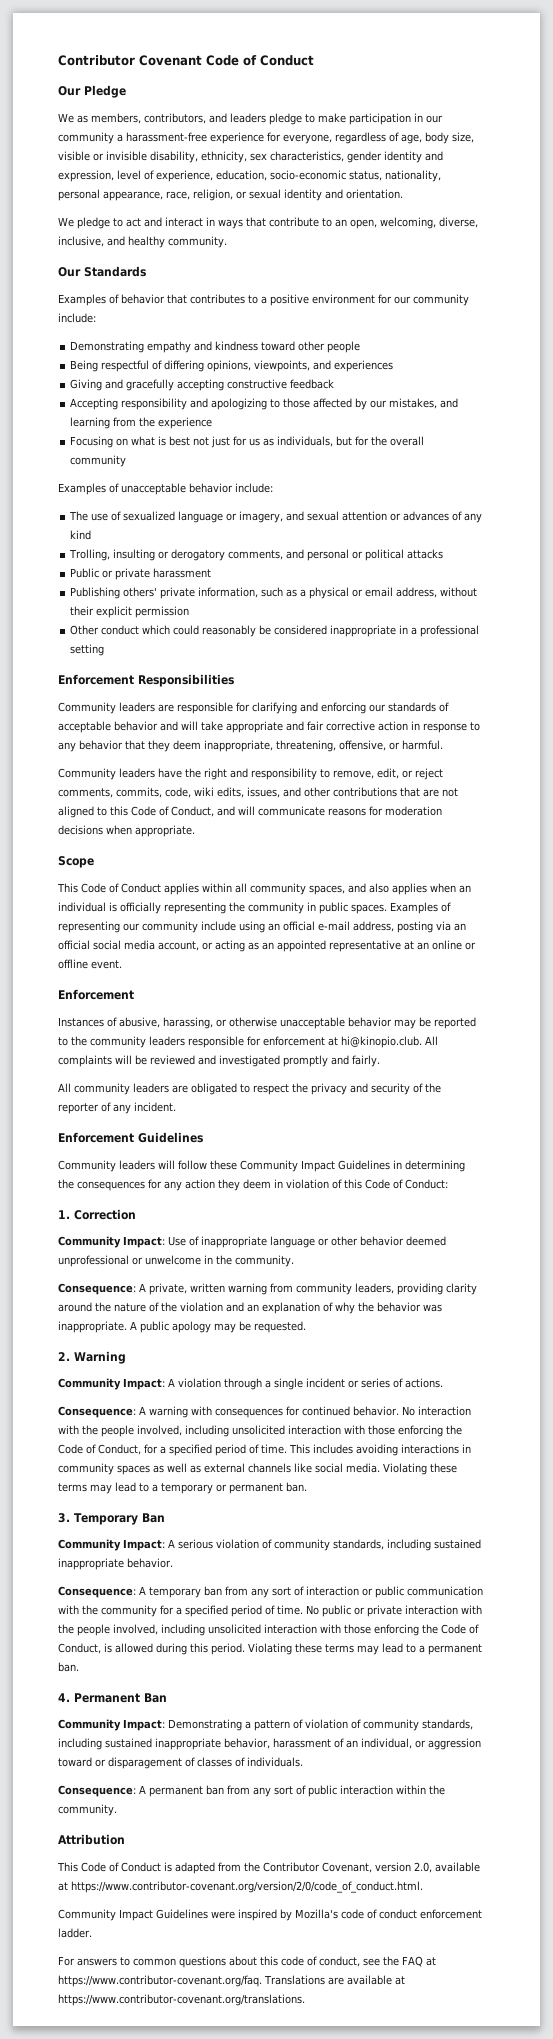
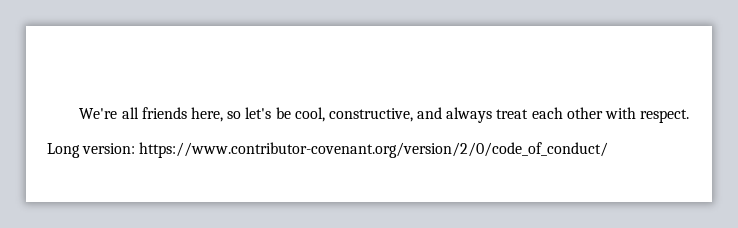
[58,55,314,66] [58,85,126,98] [58,113,443,125] [58,132,474,144] [58,151,443,163] [58,170,441,182] [58,189,403,201] [58,217,478,229] [58,236,227,248] [58,266,146,277] [58,294,469,306] [58,313,96,323] [70,341,361,353] [70,360,394,372] [70,379,335,391] [70,398,459,410] [70,417,213,429] [70,436,425,448] [70,455,127,467] [58,483,273,495] [69,511,483,523] [70,530,92,540] [69,549,444,561] [70,568,212,580] [70,587,478,599] [70,606,190,618] [70,625,480,637] [70,644,105,656] [58,674,234,687] [58,702,449,714] [58,721,480,733] [58,740,443,752] [58,768,443,780] [58,787,458,798] [58,806,442,818] [58,825,195,837] [58,856,94,868] [57,883,471,895] [58,902,451,914] [58,921,466,933] [58,940,476,952] [58,959,122,969] [58,989,134,1000] [58,1017,476,1029] [58,1036,438,1048] [58,1055,380,1067] [58,1083,441,1095] [58,1102,176,1114] [58,1132,203,1143] [58,1160,465,1172] [58,1179,448,1191] [58,1209,136,1220] [58,1236,446,1248] [58,1255,294,1267] [58,1283,477,1295] [58,1302,442,1314] [58,1321,306,1333] [58,1351,126,1364] [58,1378,443,1390] [58,1406,471,1418] [58,1425,462,1437] [58,1444,471,1456] [58,1463,457,1475] [58,1482,307,1494] [58,1513,165,1525] [58,1539,481,1551] [58,1558,173,1570] [58,1586,483,1598] [58,1605,482,1617] [58,1624,479,1636] [58,1643,482,1655] [58,1662,79,1672] [58,1693,167,1703] [58,1719,473,1731] [58,1738,481,1750] [58,1757,303,1769] [58,1785,445,1797] [58,1804,117,1816] [58,1834,125,1845] [57,1862,480,1874] [58,1881,423,1893] [58,1909,482,1921] [58,1928,92,1938] [58,1956,436,1968] [58,1975,405,1987] [58,1994,305,2006] Contributor Covenant Code of Conduct // Our Pledge // We as members, contributors, and leaders pledge to make participation in our community a harassment-free experience for everyone, regardless of age, body size, visible or invisible disability, ethnicity, sex characteristics, gender identity and expression, level of experience, education, socio-economic status, nationality, personal appearance, race, religion, or sexual identity and orientation. // We pledge to act and interact in ways that contribute to an open, welcoming, diverse, inclusive, and healthy community. // Our Standards // Examples of behavior that contributes to a positive environment for our community include: // Demonstrating empathy and kindness toward other people // Being respectful of differing opinions, viewpoints, and experiences // Giving and gracefully accepting constructive feedback // Accepting responsibility and apologizing to those affected by our mistakes, and learning from the experience // Focusing on what is best not just for us as individuals, but for the overall community // Examples of unacceptable behavior include: // The use of sexualized language or imagery, and sexual attention or advances of any kind // Trolling, insulting or derogatory comments, and personal or political attacks // Public or private harassment // Publishing others' private information, such as a physical or email address, without their explicit permission // Other conduct which could reasonably be considered inappropriate in a professional setting // Enforcement Responsibilities // Community leaders are responsible for clarifying and enforcing our standards of acceptable behavior and will take appropriate and fair corrective action in response to any behavior that they deem inappropriate, threatening, offensive, or harmful. // Community leaders have the right and responsibility to remove, edit, or reject comments, commits, code, wiki edits, issues, and other contributions that are not aligned to this Code of Conduct, and will communicate reasons for moderation decisions when appropriate. // Scope // This Code of Conduct applies within all community spaces, and also applies when an individual is officially representing the community in public spaces. Examples of representing our community include using an official e-mail address, posting via an official social media account, or acting as an appointed representative at an online or offline event. // Enforcement // Instances of abusive, harassing, or otherwise unacceptable behavior may be reported to the community leaders responsible for enforcement at hi@kinopio.club. All complaints will be reviewed and investigated promptly and fairly. // All community leaders are obligated to respect the privacy and security of the reporter of any incident. // Enforcement Guidelines // Community leaders will follow these Community Impact Guidelines in determining the consequences for any action they deem in violation of this Code of Conduct: // 1. Correction // Community Impact: Use of inappropriate language or other behavior deemed unprofessional or unwelcome in the community. // Consequence: A private, written warning from community leaders, providing clarity around the nature of the violation and an explanation of why the behavior was inappropriate. A public apology may be requested. // 2. Warning // Community Impact: A violation through a single incident or series of actions. // Consequence: A warning with consequences for continued behavior. No interaction with the people involved, including unsolicited interaction with those enforcing the Code of Conduct, for a specified period of time. This includes avoiding interactions in community spaces as well as external channels like social media. Violating these terms may lead to a temporary or permanent ban. // 3. Temporary Ban // Community Impact: A serious violation of community standards, including sustained inappropriate behavior. // Consequence: A temporary ban from any sort of interaction or public communication with the community for a specified period of time. No public or private interaction with the people involved, including unsolicited interaction with those enforcing the Code of Conduct, is allowed during this period. Violating these terms may lead to a permanent ban. // 4. Permanent Ban // Community Impact: Demonstrating a pattern of violation of community standards, including sustained inappropriate behavior, harassment of an individual, or aggression toward or disparagement of classes of individuals. // Consequence: A permanent ban from any sort of public interaction within the community. // Attribution // This Code of Conduct is adapted from the Contributor Covenant, version 2.0, available at https://www.contributor-covenant.org/version/2/0/code_of_conduct.html. // Community Impact Guidelines were inspired by Mozilla's code of conduct enforcement ladder. // For answers to common questions about this code of conduct, see the FAQ at https://www.contributor-covenant.org/faq. Translations are available at https://www.contributor-covenant.org/translations. -> [79,107,690,123] [47,142,609,158] We're all friends here, so let's be cool, constructive, and always treat each other with respect. // Long version: https://www.contributor-covenant.org/version/2/0/code_of_conduct/

